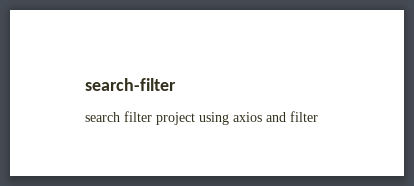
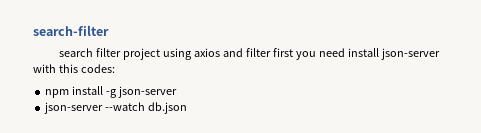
(318, 116) none -> [273,48,441,60] [33,64,115,73] [45,86,178,98] [44,102,188,114] first you need install json-server with this codes: // npm install -g json-server // json-server --watch db.json

